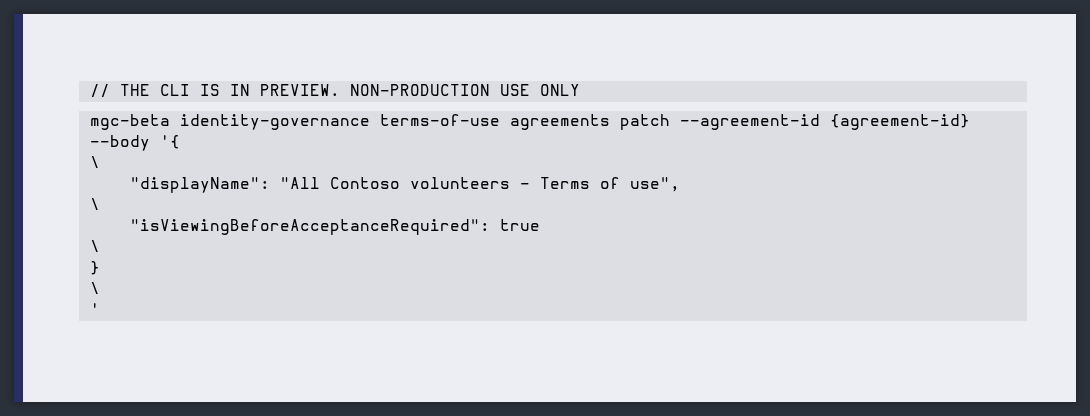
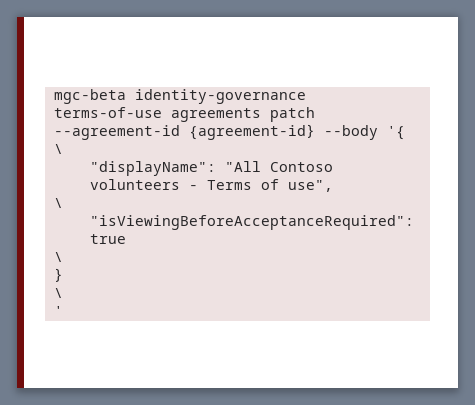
[89,84,580,98] // THE CLI IS IN PREVIEW. NON-PRODUCTION USE ONLY // -> (53, 96) none

